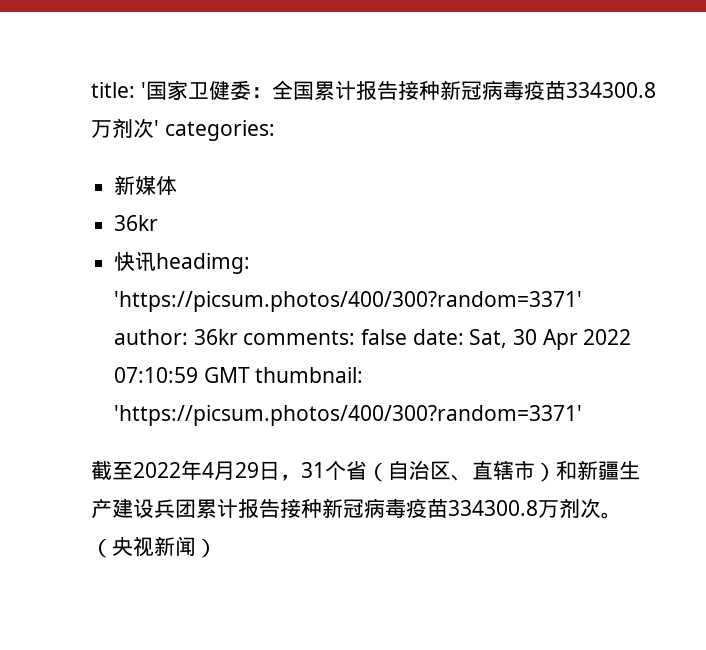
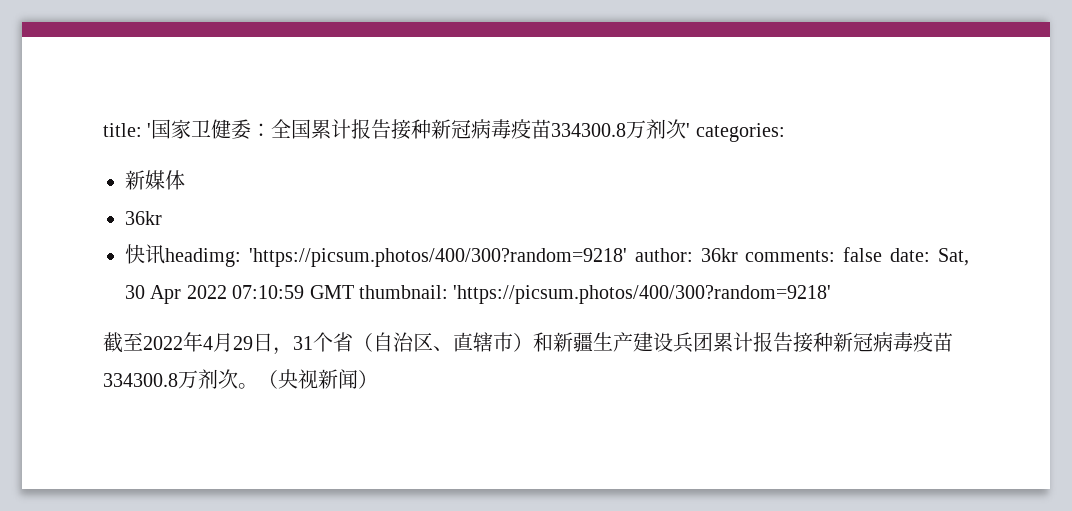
[114,291,583,312] 'https://picsum.photos/400/300?random=3371' -> [248,248,627,267] 'https://picsum.photos/400/300?random=9218'
[114,405,583,426] 'https://picsum.photos/400/300?random=3371' -> [453,285,832,304] 'https://picsum.photos/400/300?random=9218'

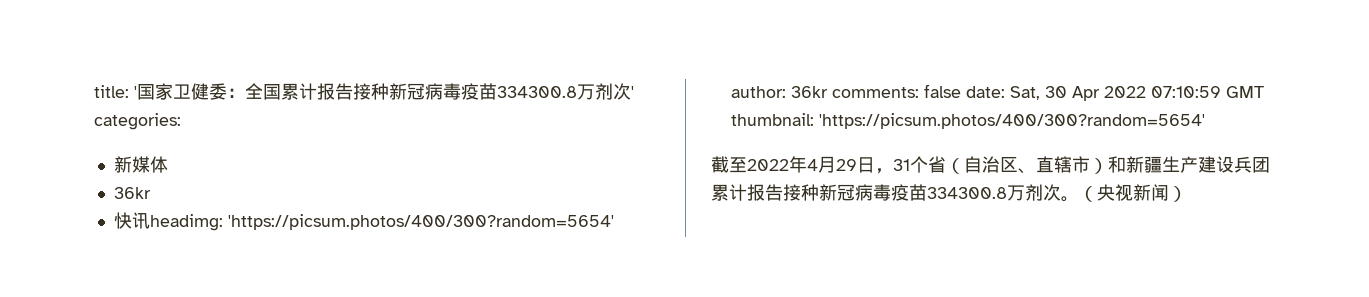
[248,248,627,267] 'https://picsum.photos/400/300?random=9218' -> [227,214,614,230] 'https://picsum.photos/400/300?random=5654'
[453,285,832,304] 'https://picsum.photos/400/300?random=9218' -> [818,113,1205,129] 'https://picsum.photos/400/300?random=5654'

